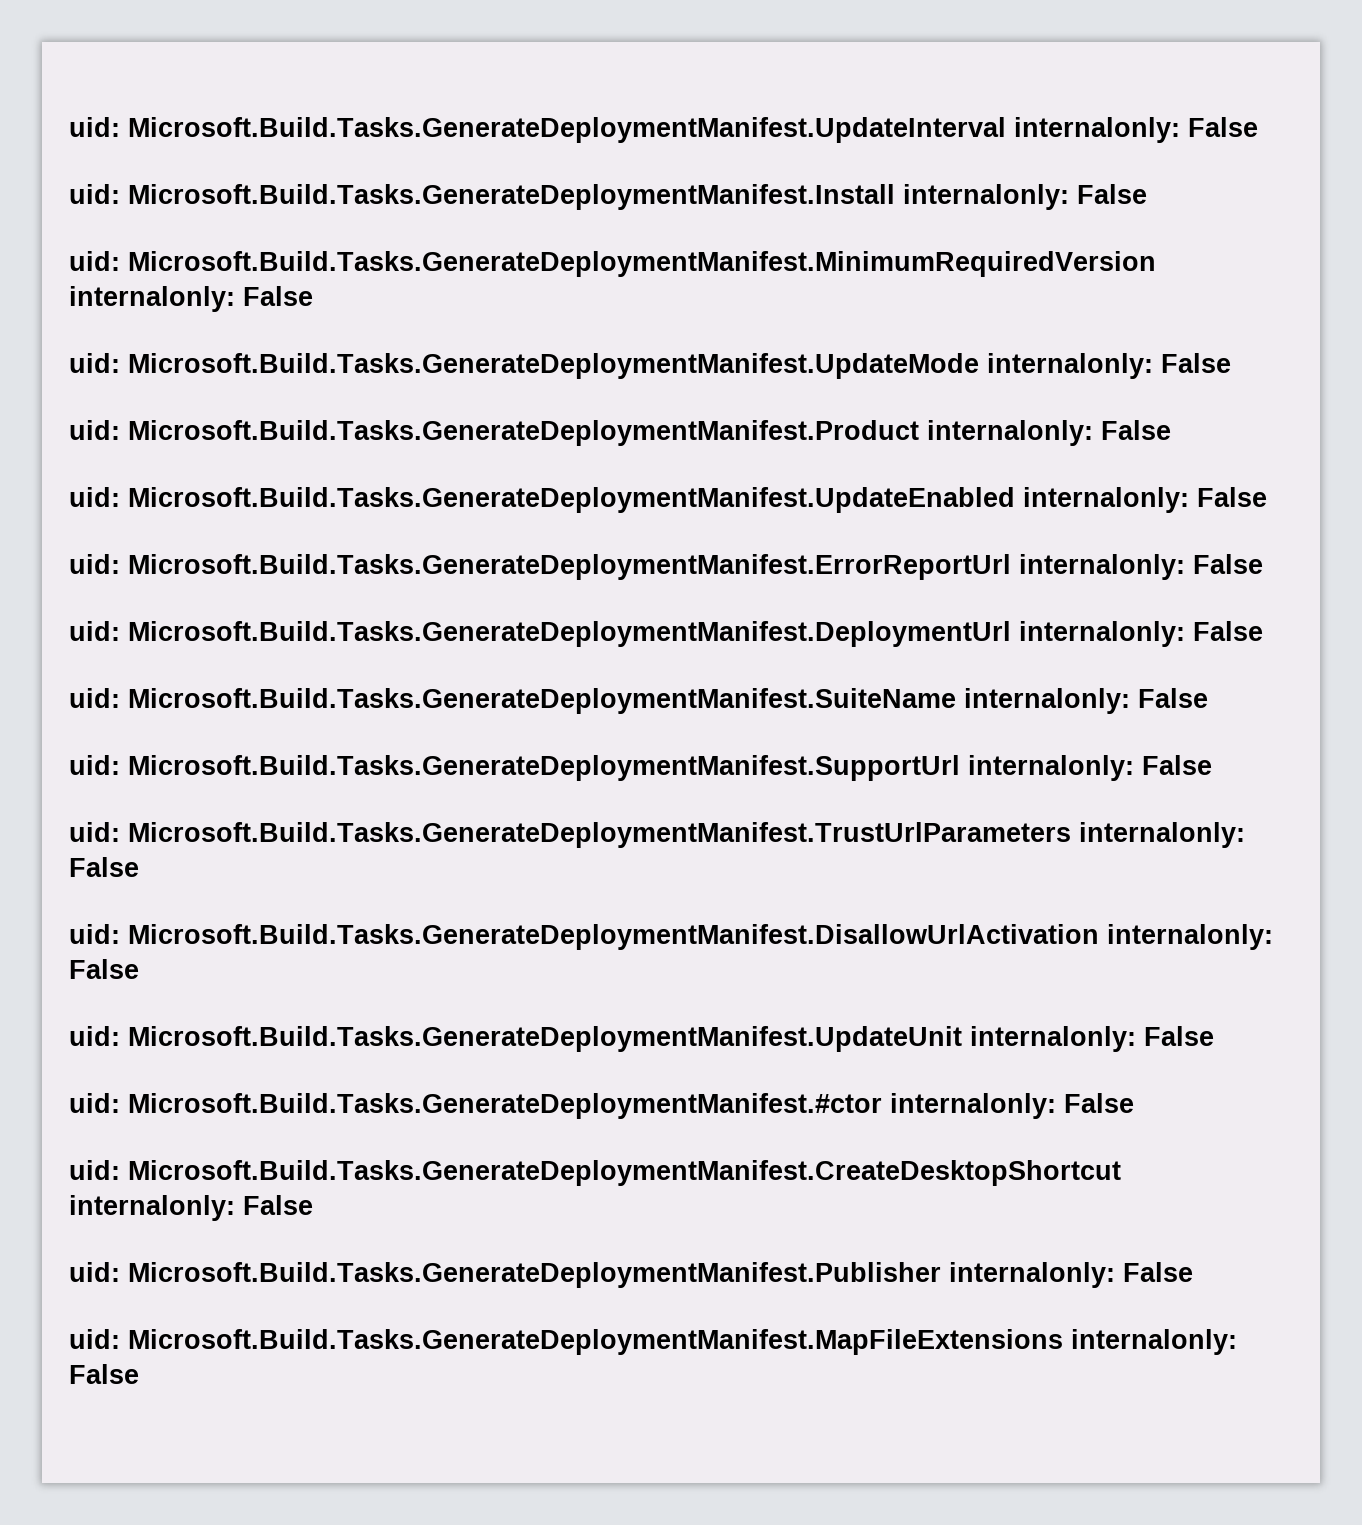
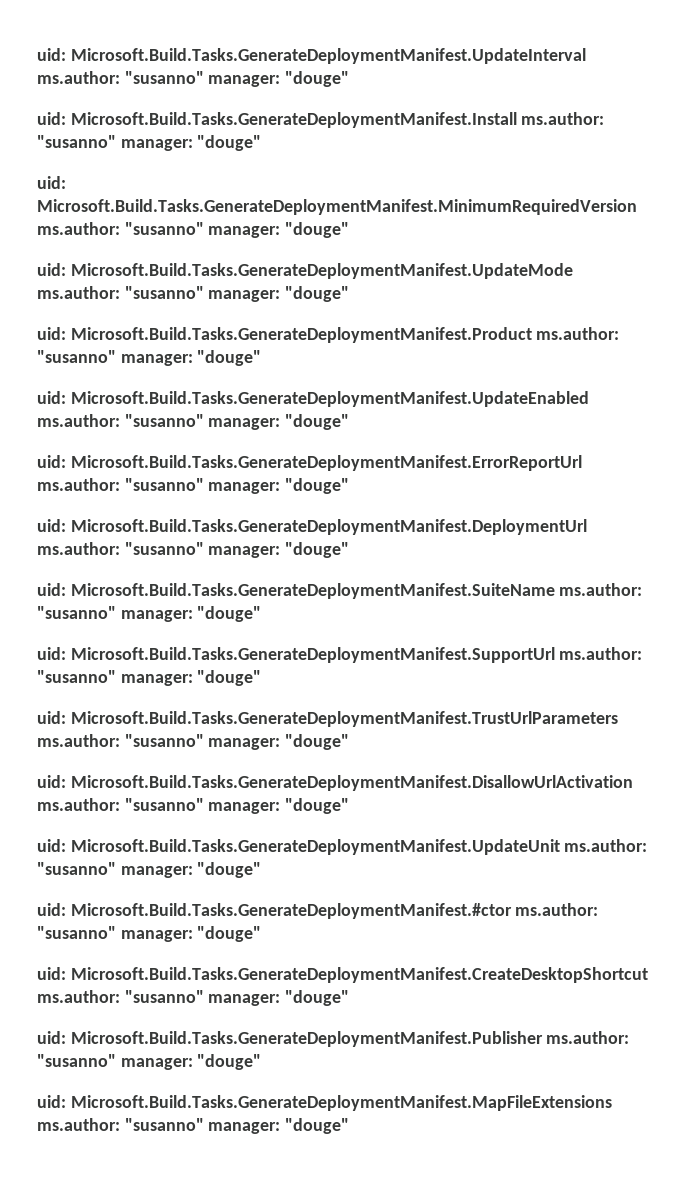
[1014,117,1258,143] [69,184,1147,210] [69,251,1156,277] [69,286,313,312] [69,353,1231,379] [69,420,1171,446] [69,487,1267,513] [69,554,1263,580] [69,621,1263,647] [69,688,1208,714] [69,755,1212,781] [69,822,1245,848] [69,857,139,877] [69,924,1273,950] [69,959,139,979] [69,1026,1214,1052] [69,1093,1134,1119] [69,1160,1121,1186] [69,1195,313,1221] [69,1262,1193,1288] [69,1329,1237,1355] [69,1364,139,1384] internalonly: False // uid: Microsoft.Build.Tasks.GenerateDeploymentManifest.Install internalonly: False // uid: Microsoft.Build.Tasks.GenerateDeploymentManifest.MinimumRequiredVersion internalonly: False // uid: Microsoft.Build.Tasks.GenerateDeploymentManifest.UpdateMode internalonly: False // uid: Microsoft.Build.Tasks.GenerateDeploymentManifest.Product internalonly: False // uid: Microsoft.Build.Tasks.GenerateDeploymentManifest.UpdateEnabled internalonly: False // uid: Microsoft.Build.Tasks.GenerateDeploymentManifest.ErrorReportUrl internalonly: False // uid: Microsoft.Build.Tasks.GenerateDeploymentManifest.DeploymentUrl internalonly: False // uid: Microsoft.Build.Tasks.GenerateDeploymentManifest.SuiteName internalonly: False // uid: Microsoft.Build.Tasks.GenerateDeploymentManifest.SupportUrl internalonly: False // uid: Microsoft.Build.Tasks.GenerateDeploymentManifest.TrustUrlParameters internalonly: False // uid: Microsoft.Build.Tasks.GenerateDeploymentManifest.DisallowUrlActivation internalonly: False // uid: Microsoft.Build.Tasks.GenerateDeploymentManifest.UpdateUnit internalonly: False // uid: Microsoft.Build.Tasks.GenerateDeploymentManifest.#ctor internalonly: False // uid: Microsoft.Build.Tasks.GenerateDeploymentManifest.CreateDesktopShortcut internalonly: False // uid: Microsoft.Build.Tasks.GenerateDeploymentManifest.Publisher internalonly: False // uid: Microsoft.Build.Tasks.GenerateDeploymentManifest.MapFileExtensions internalonly: False -> [37,71,350,87] [37,112,605,128] [37,135,262,151] [37,176,66,189] [37,199,637,215] [37,222,350,238] [37,263,573,279] [37,286,350,302] [37,327,620,343] [37,350,262,366] [37,391,589,407] [37,414,350,430] [37,455,582,471] [37,478,350,494] [37,519,587,535] [37,542,350,558] [37,583,643,599] [37,606,262,622] [37,647,643,663] [37,670,262,686] [37,711,618,727] [37,734,350,750] [37,775,633,791] [37,798,350,814] [37,839,648,855] [37,862,262,878] [37,903,599,919] [37,926,262,942] [37,967,648,983] [37,990,350,1006] [37,1031,630,1047] [37,1054,262,1070] [37,1095,612,1111] [37,1118,350,1134] ms.author: "susanno" manager: "douge" // uid: Microsoft.Build.Tasks.GenerateDeploymentManifest.Install ms.author: "susanno" manager: "douge" // uid: Microsoft.Build.Tasks.GenerateDeploymentManifest.MinimumRequiredVersion ms.author: "susanno" manager: "douge" // uid: Microsoft.Build.Tasks.GenerateDeploymentManifest.UpdateMode ms.author: "susanno" manager: "douge" // uid: Microsoft.Build.Tasks.GenerateDeploymentManifest.Product ms.author: "susanno" manager: "douge" // uid: Microsoft.Build.Tasks.GenerateDeploymentManifest.UpdateEnabled ms.author: "susanno" manager: "douge" // uid: Microsoft.Build.Tasks.GenerateDeploymentManifest.ErrorReportUrl ms.author: "susanno" manager: "douge" // uid: Microsoft.Build.Tasks.GenerateDeploymentManifest.DeploymentUrl ms.author: "susanno" manager: "douge" // uid: Microsoft.Build.Tasks.GenerateDeploymentManifest.SuiteName ms.author: "susanno" manager: "douge" // uid: Microsoft.Build.Tasks.GenerateDeploymentManifest.SupportUrl ms.author: "susanno" manager: "douge" // uid: Microsoft.Build.Tasks.GenerateDeploymentManifest.TrustUrlParameters ms.author: "susanno" manager: "douge" // uid: Microsoft.Build.Tasks.GenerateDeploymentManifest.DisallowUrlActivation ms.author: "susanno" manager: "douge" // uid: Microsoft.Build.Tasks.GenerateDeploymentManifest.UpdateUnit ms.author: "susanno" manager: "douge" // uid: Microsoft.Build.Tasks.GenerateDeploymentManifest.#ctor ms.author: "susanno" manager: "douge" // uid: Microsoft.Build.Tasks.GenerateDeploymentManifest.CreateDesktopShortcut ms.author: "susanno" manager: "douge" // uid: Microsoft.Build.Tasks.GenerateDeploymentManifest.Publisher ms.author: "susanno" manager: "douge" // uid: Microsoft.Build.Tasks.GenerateDeploymentManifest.MapFileExtensions ms.author: "susanno" manager: "douge"

